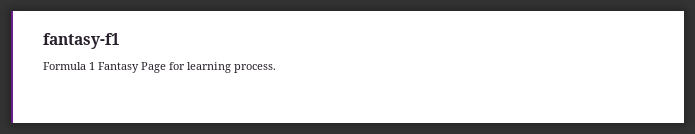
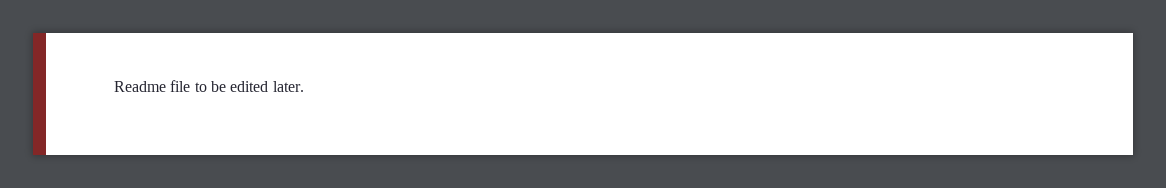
[43,33,120,49] [43,62,276,73] fantasy-f1 // Formula 1 Fantasy Page for learning process. -> [114,80,304,92] Readme file to be edited later.

